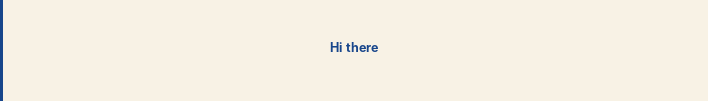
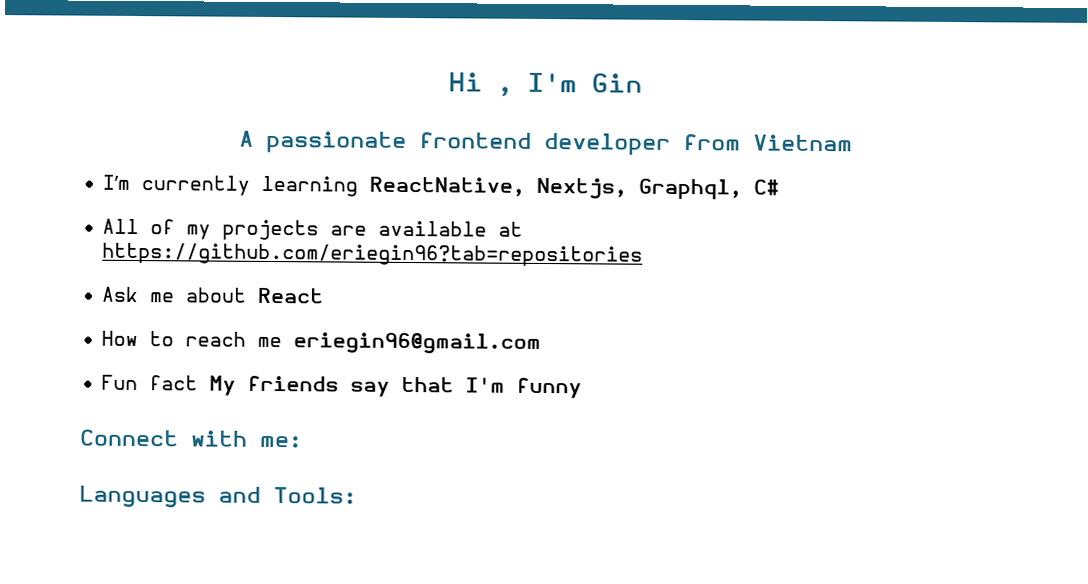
[345,42,378,52] there -> [497,72,643,97] [238,130,853,156] [102,174,780,200] [102,218,524,241] [102,242,644,267] [101,286,325,304] [101,330,542,354] [101,374,583,399] [79,429,302,449] [79,485,357,508] , I'm Gin // A passionate frontend developer from Vietnam // I’m currently learning ReactNative, Nextjs, Graphql, C# // All of my projects are available at https://github.com/eriegin96?tab=repositories // Ask me about React // How to reach me eriegin96@gmail.com // Fun fact My friends say that I'm funny // Connect with me: // Languages and Tools:

